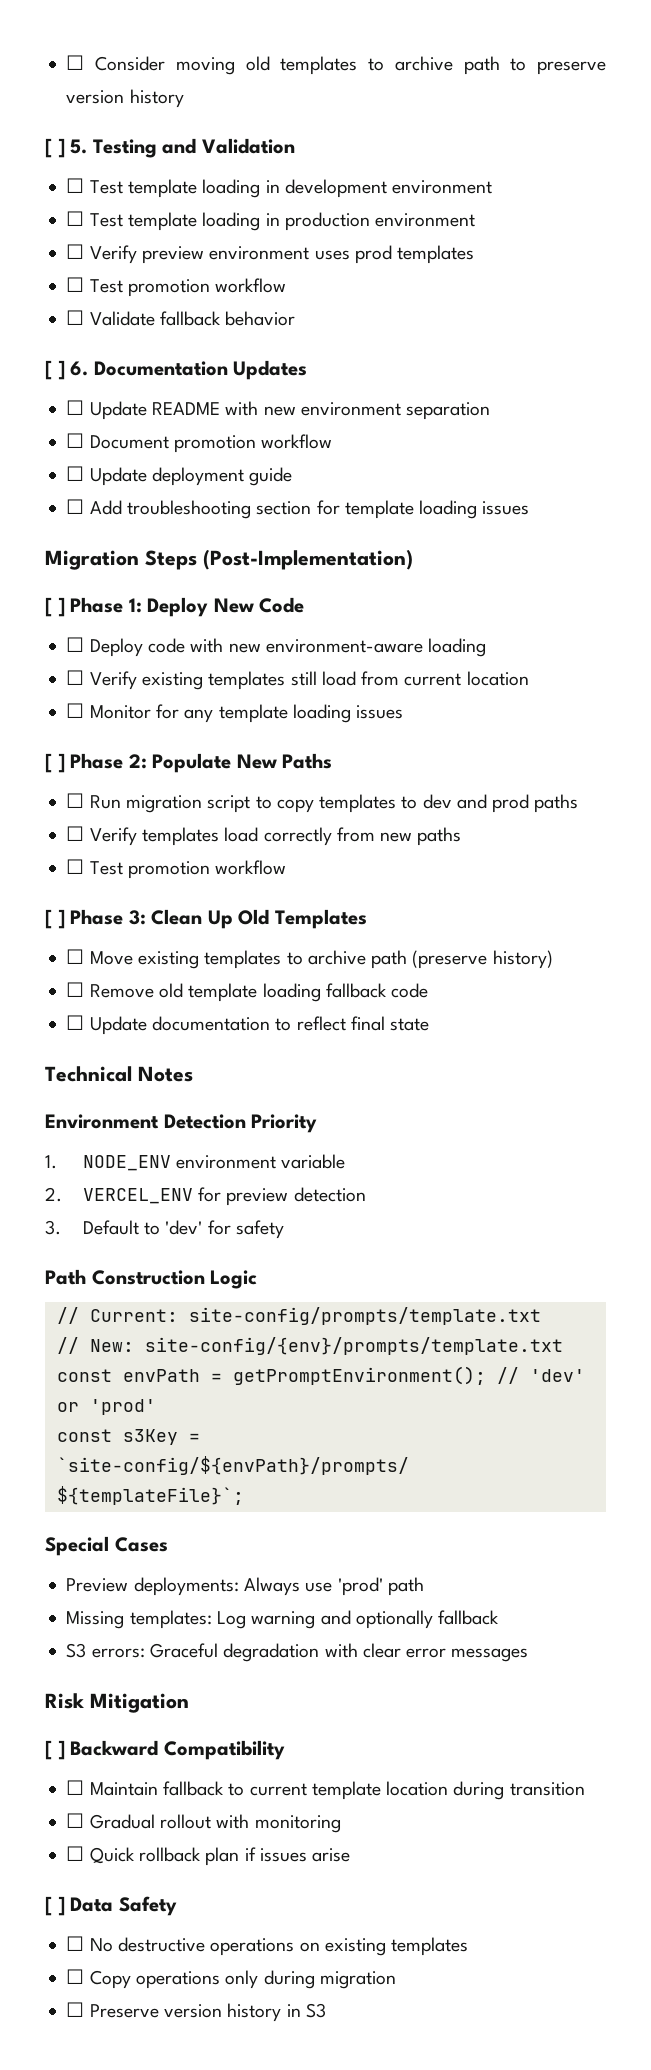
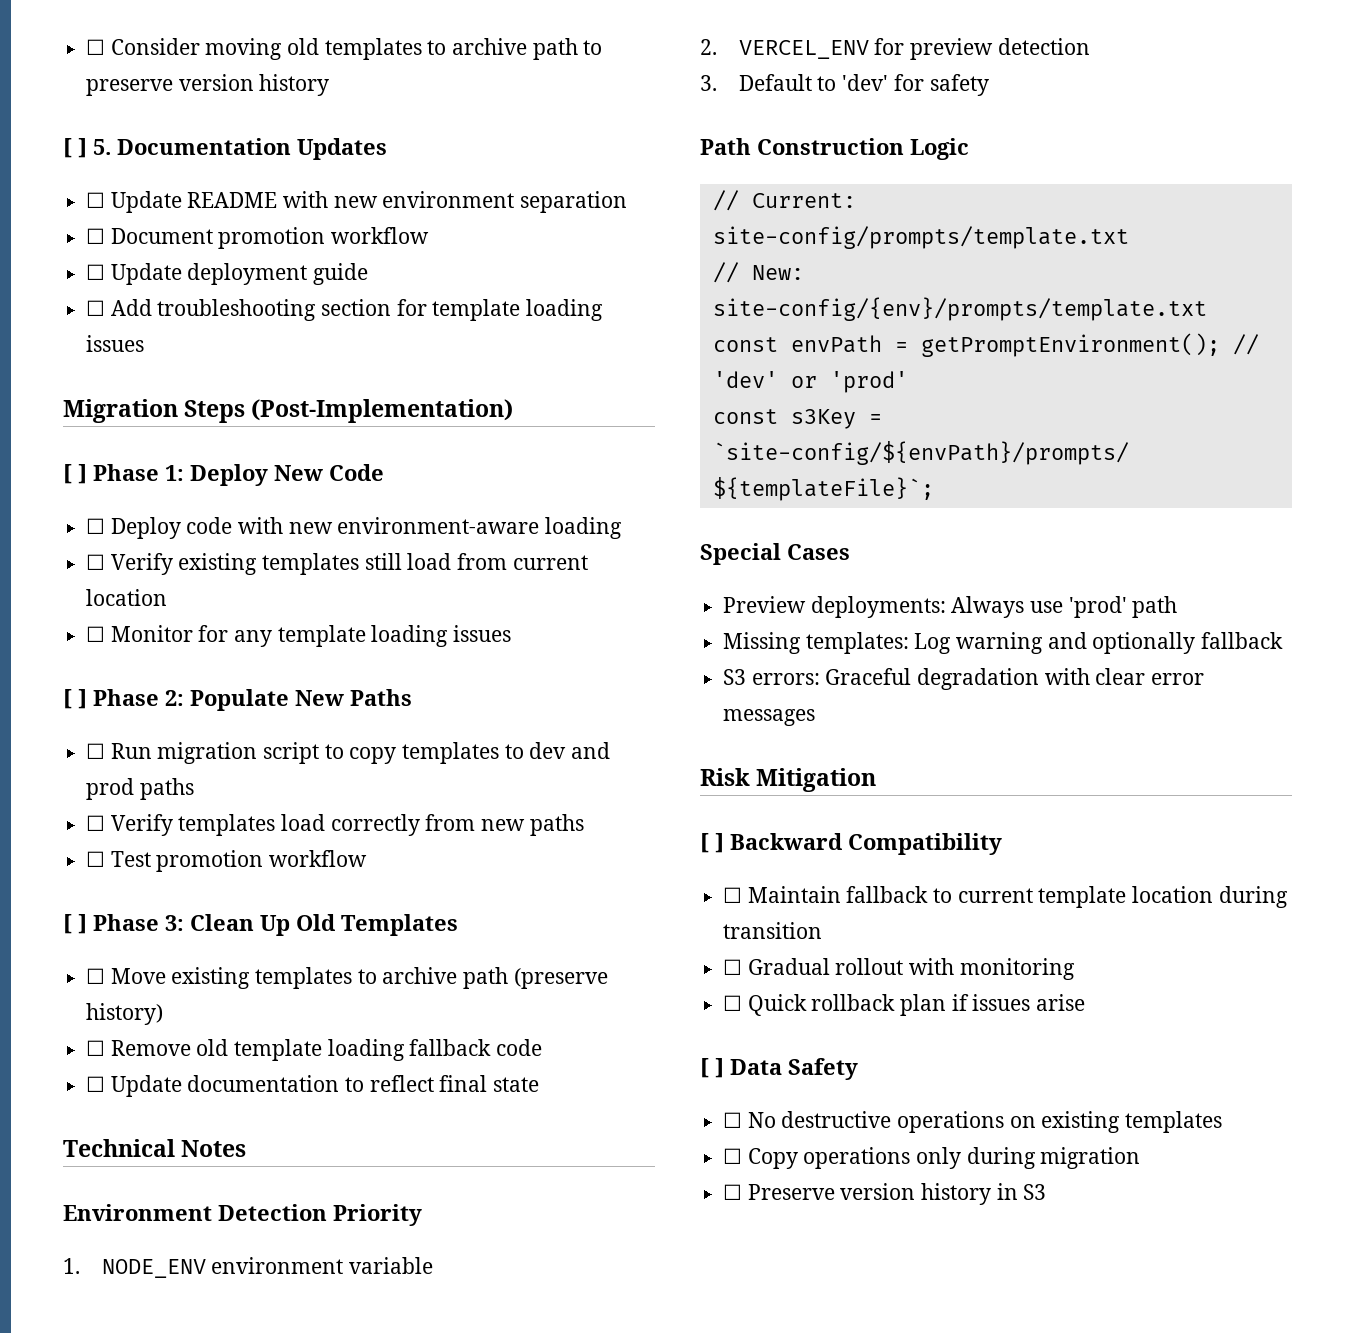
[92,138,295,158] [66,178,493,198] [66,211,476,231] [66,244,475,264] [66,277,287,297] [66,310,296,326] [45,360,89,380] Testing and Validation // ☐ Test template loading in development environment // ☐ Test template loading in production environment // ☐ Verify preview environment uses prod templates // ☐ Test promotion workflow // ☐ Validate fallback behavior // [ ] 6. -> (111, 147) none

